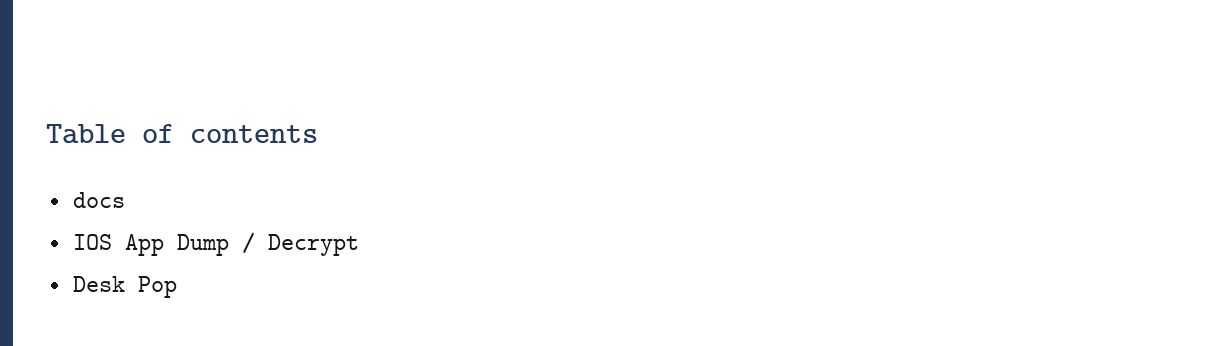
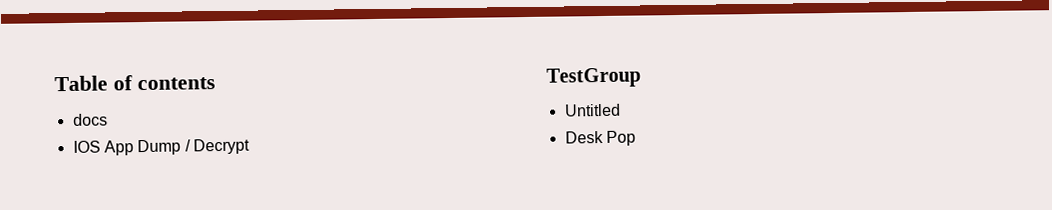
(359, 245) none -> [546,67,641,88] [563,103,621,117] // TestGroup // Untitled

